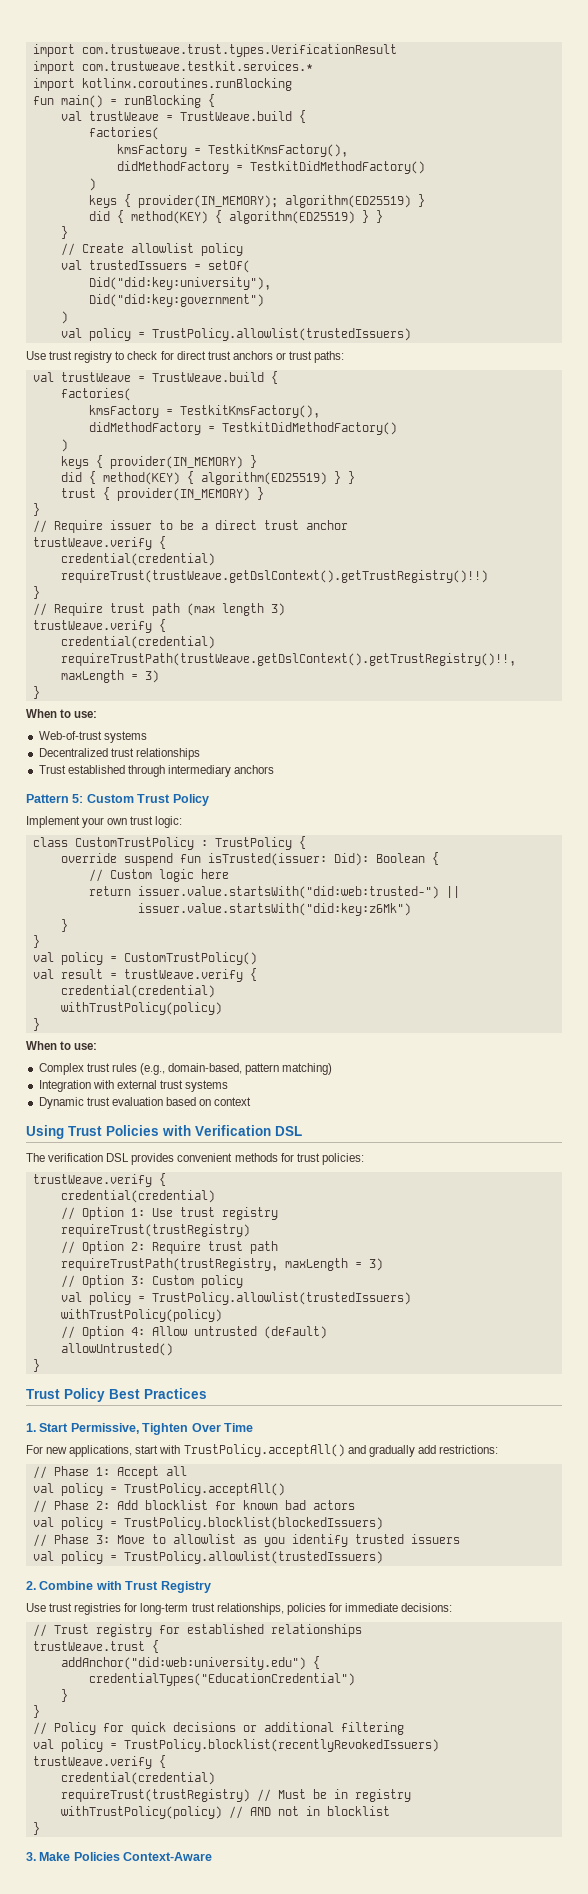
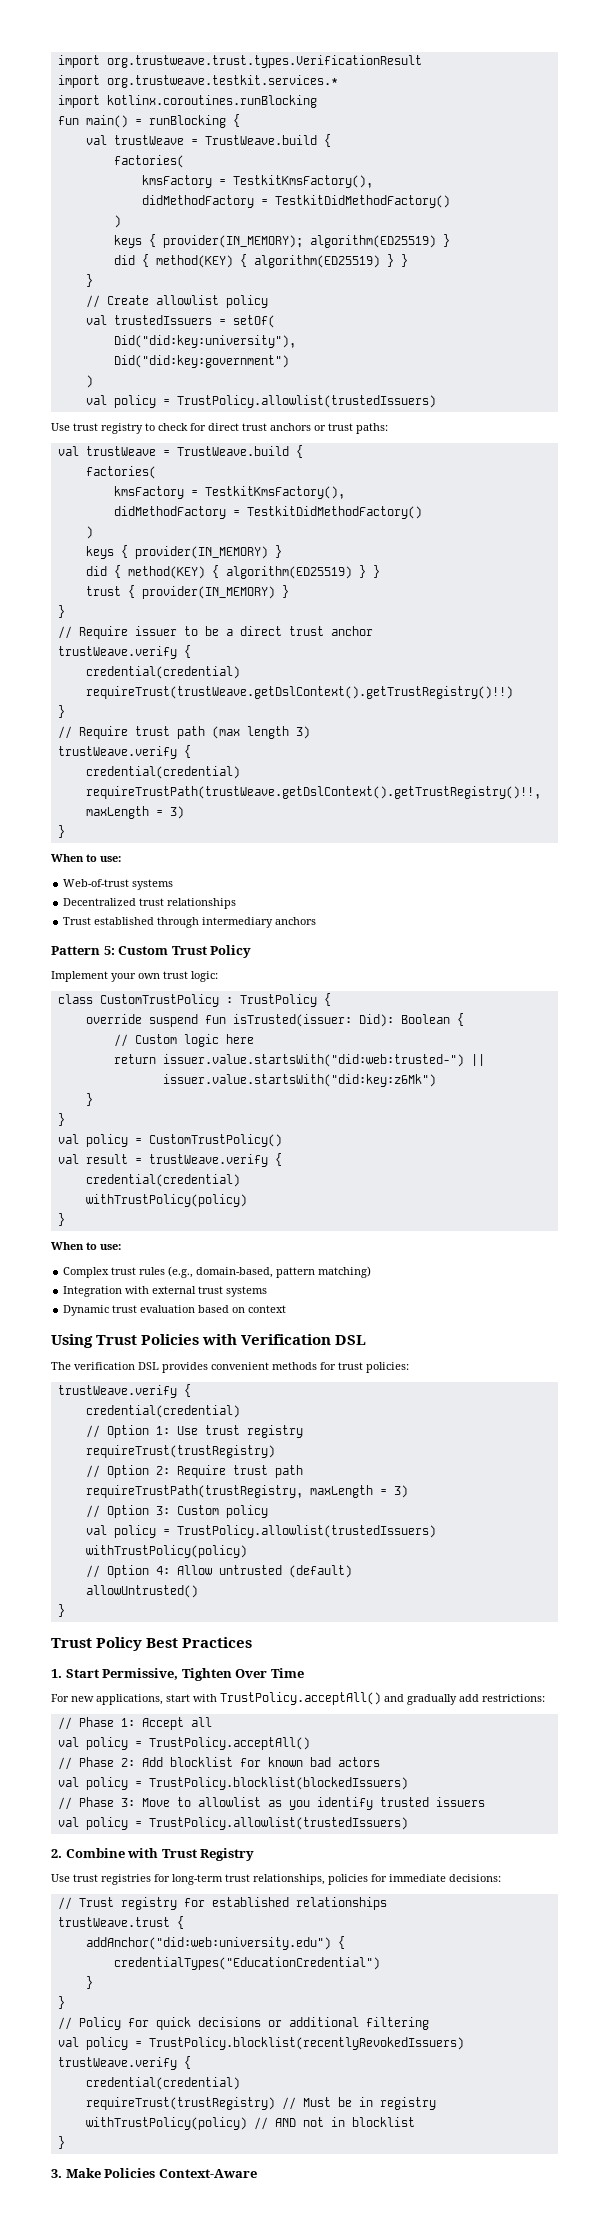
[32,44,397,57] [32,61,313,74] import com.trustweave.trust.types.VerificationResult // import com.trustweave.testkit.services.* -> [57,55,422,68] [57,75,338,88] import org.trustweave.trust.types.VerificationResult // import org.trustweave.testkit.services.*

